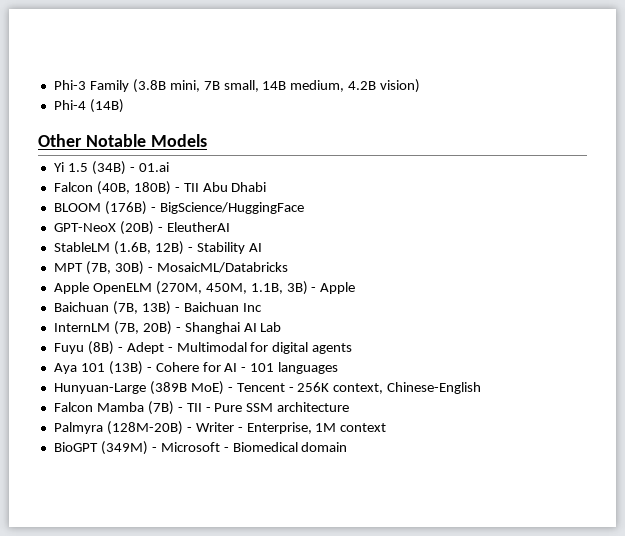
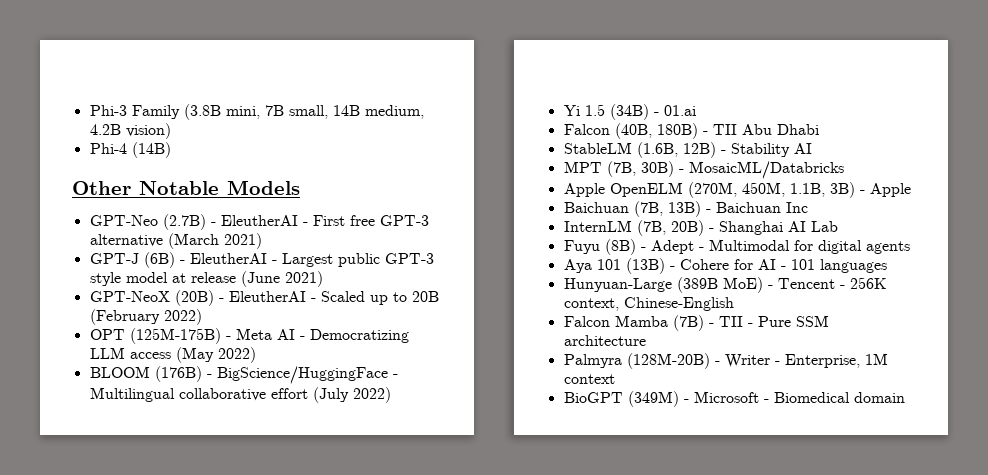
(207, 140) none -> [89,214,429,230] [89,233,262,249] [89,252,434,268] [89,271,323,287] [89,290,439,306] [89,309,202,325] [89,328,409,344] [89,347,256,363] [89,366,398,384] [89,387,391,403] // GPT-Neo (2.7B) - EleutherAI - First free GPT-3 alternative (March 2021) // GPT-J (6B) - EleutherAI - Largest public GPT-3 style model at release (June 2021) // GPT-NeoX (20B) - EleutherAI - Scaled up to 20B (February 2022) // OPT (125M-175B) - Meta AI - Democratizing LLM access (May 2022) // BLOOM (176B) - BigScience/HuggingFace - Multilingual collaborative effort (July 2022)
[53,201,304,215] [53,221,230,235] // BLOOM (176B) - BigScience/HuggingFace // GPT-NeoX (20B) - EleutherAI -> (819, 129) none

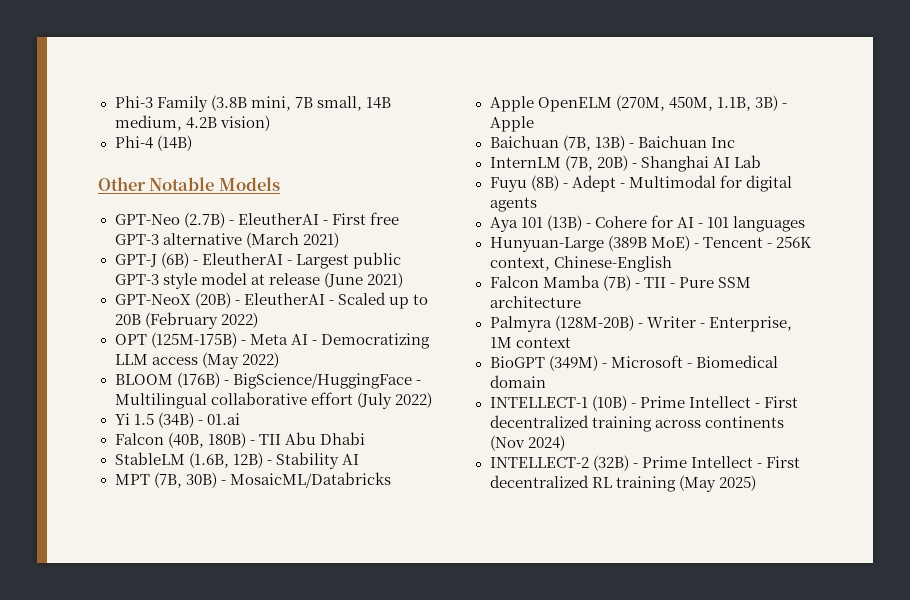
(905, 397) none -> [489,395,798,411] [489,415,784,432] [489,435,565,451] [489,455,800,471] [489,475,756,492] // INTELLECT-1 (10B) - Prime Intellect - First decentralized training across continents (Nov 2024) // INTELLECT-2 (32B) - Prime Intellect - First decentralized RL training (May 2025)

